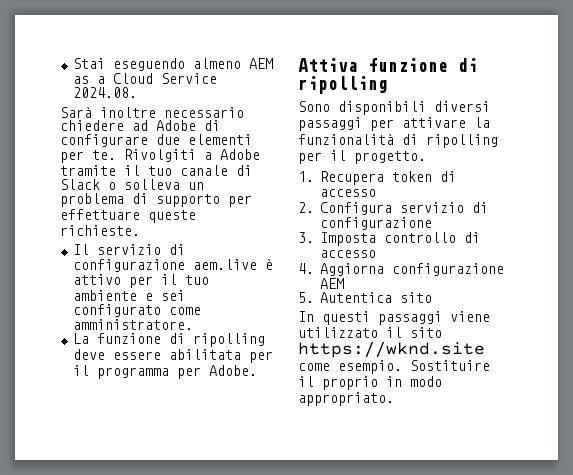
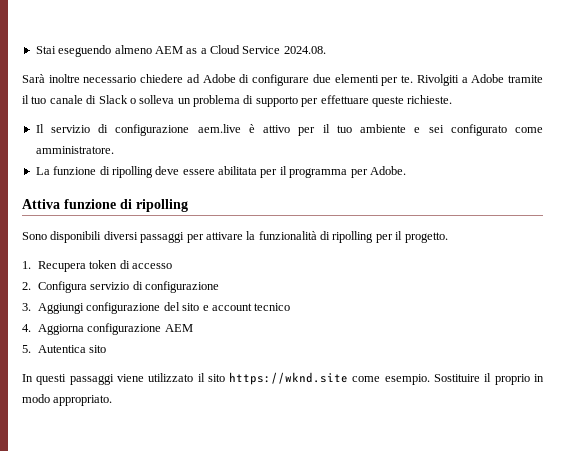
[319,232,480,246] [319,250,376,258] Imposta controllo di accesso -> [37,302,291,314] Aggiungi configurazione del sito e account tecnico

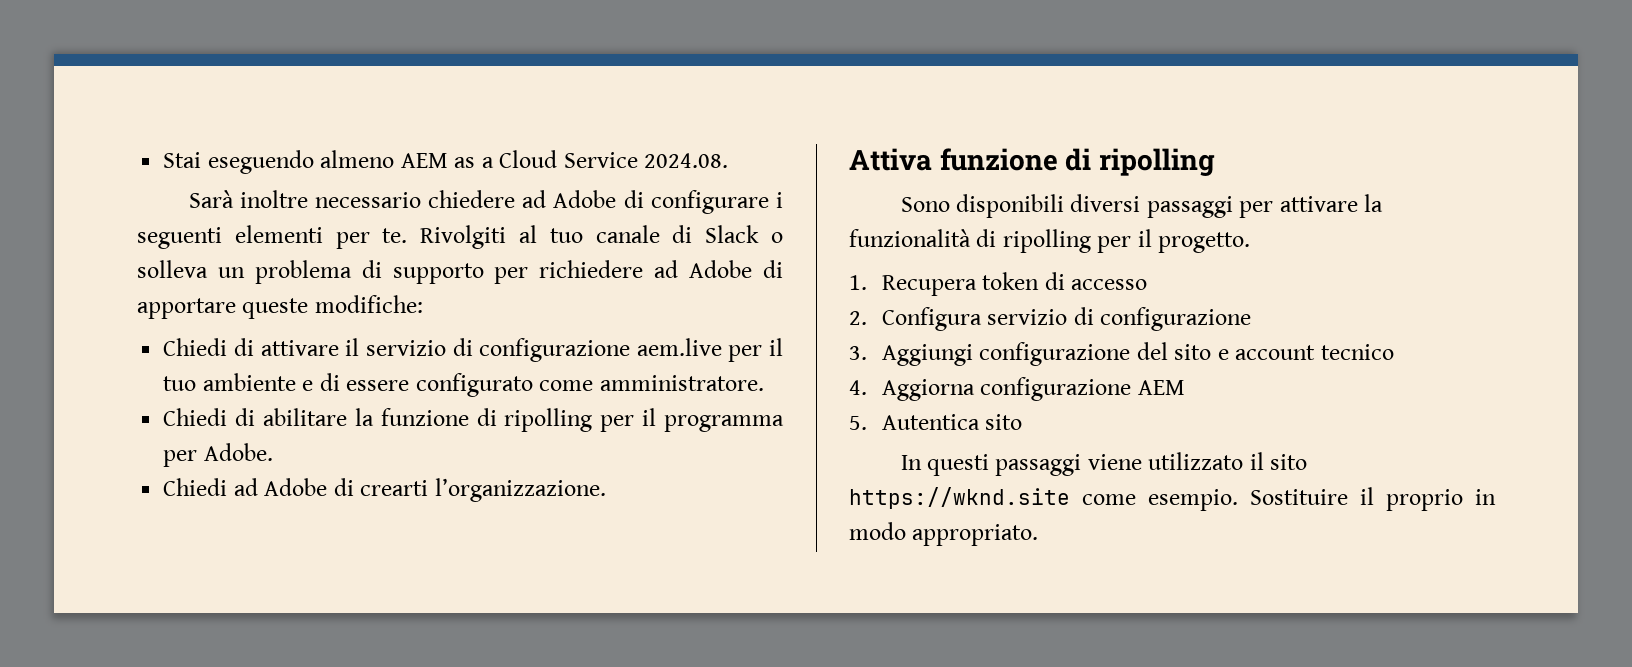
[312,74,331,83] due -> [775,192,783,208] [137,227,222,249] i seguenti
[461,74,543,83] [22,95,29,104] a Adobe tramite il -> [519,225,537,243] al
[320,95,453,107] [35,124,44,133] effettuare queste richieste. // Il -> [539,260,783,278] [137,295,423,319] [163,338,360,356] richiedere ad Adobe di apportare queste modifiche: // Chiedi di attivare il
[248,124,291,133] è attivo -> (722, 347) none
[428,125,444,133] sei -> [319,373,410,391] di essere
[35,166,257,178] La funzione di ripolling deve essere abilitata -> [163,408,593,432] Chiedi di abilitare la funzione di ripolling
(406, 170) none -> [163,478,606,502] // Chiedi ad Adobe di crearti l’organizzazione.

